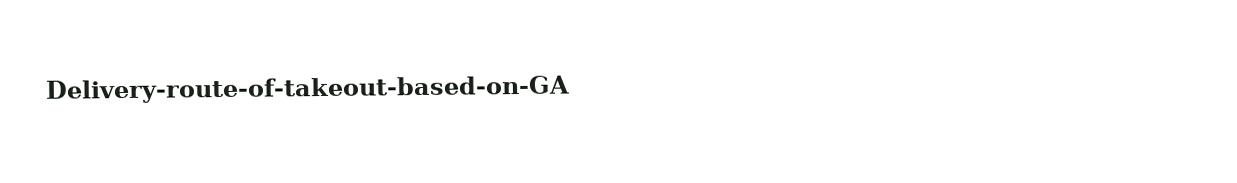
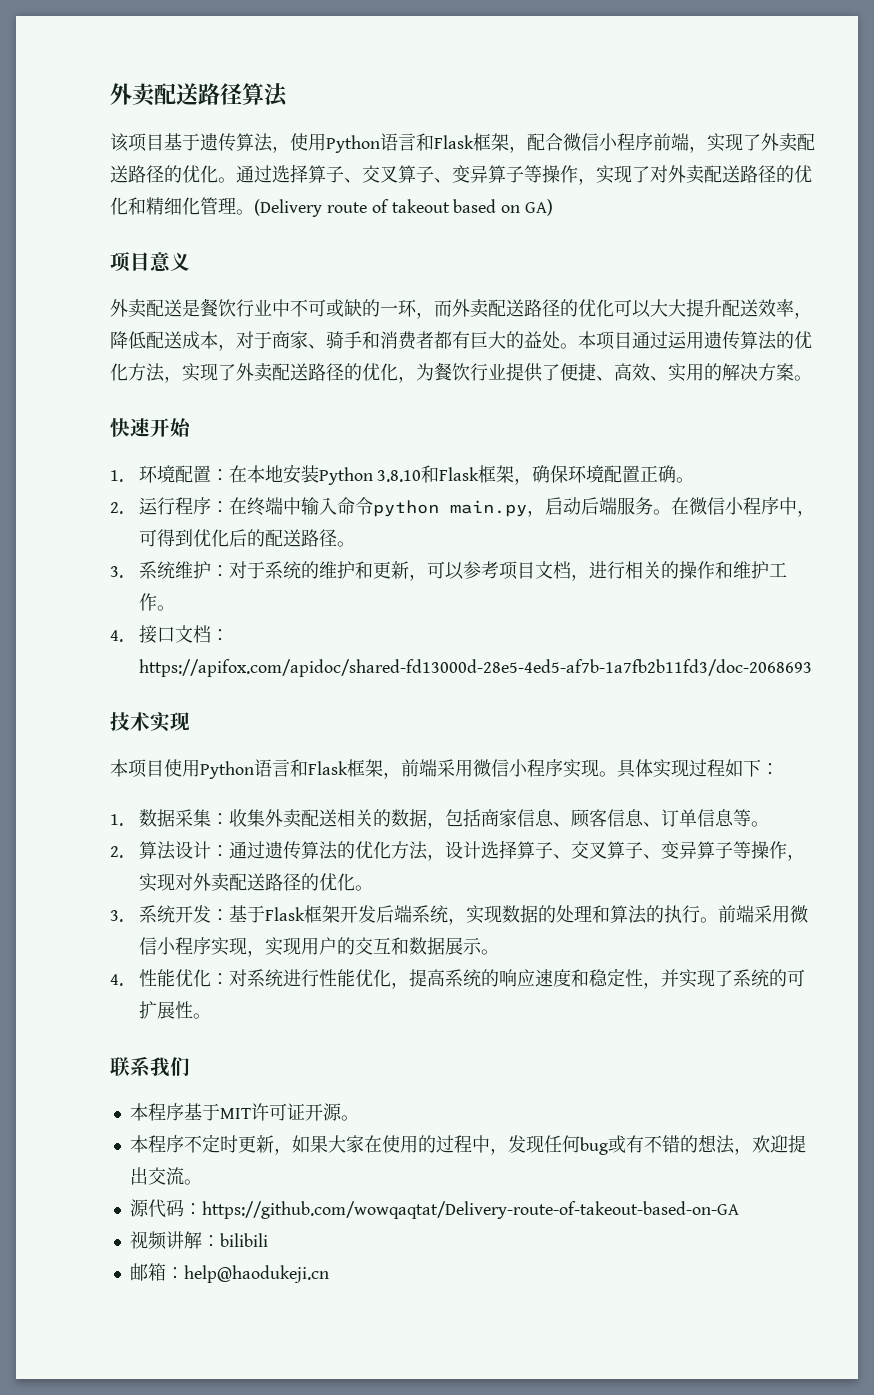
[45,75,570,104] Delivery-route-of-takeout-based-on-GA -> [110,83,288,107] [110,133,815,153] [110,164,812,185] [110,197,554,217] [110,252,190,272] [110,298,812,319] [110,331,812,351] [110,362,812,383] [110,418,191,437] [110,464,695,485] [110,497,815,517] [138,529,355,547] [110,561,787,581] [138,593,175,611] [110,625,229,644] [138,659,812,677] [110,712,190,732] [110,759,779,779] [110,809,769,829] [110,840,805,861] [138,873,373,892] [110,905,808,925] [138,937,499,957] [110,968,805,989] [138,1001,211,1019] [110,1056,190,1077] [129,1103,359,1121] [129,1134,806,1155] [129,1167,202,1185] [129,1199,739,1219] [129,1231,268,1250] [129,1263,329,1283] 外卖配送路径算法 // 该项目基于遗传算法，使用Python语言和Flask框架，配合微信小程序前端，实现了外卖配送路径的优化。通过选择算子、交叉算子、变异算子等操作，实现了对外卖配送路径的优化和精细化管理。(Delivery route of takeout based on GA) // 项目意义 // 外卖配送是餐饮行业中不可或缺的一环，而外卖配送路径的优化可以大大提升配送效率，降低配送成本，对于商家、骑手和消费者都有巨大的益处。本项目通过运用遗传算法的优化方法，实现了外卖配送路径的优化，为餐饮行业提供了便捷、高效、实用的解决方案。 // 快速开始 // 1.环境配置：在本地安装Python 3.8.10和Flask框架，确保环境配置正确。 // 2.运行程序：在终端中输入命令python main.py，启动后端服务。在微信小程序中，可得到优化后的配送路径。 // 3.系统维护：对于系统的维护和更新，可以参考项目文档，进行相关的操作和维护工作。 // 4.接口文档：https://apifox.com/apidoc/shared-fd13000d-28e5-4ed5-af7b-1a7fb2b11fd3/doc-2068693 // 技术实现 // 本项目使用Python语言和Flask框架，前端采用微信小程序实现。具体实现过程如下： // 1.数据采集：收集外卖配送相关的数据，包括商家信息、顾客信息、订单信息等。 // 2.算法设计：通过遗传算法的优化方法，设计选择算子、交叉算子、变异算子等操作，实现对外卖配送路径的优化。 // 3.系统开发：基于Flask框架开发后端系统，实现数据的处理和算法的执行。前端采用微信小程序实现，实现用户的交互和数据展示。 // 4.性能优化：对系统进行性能优化，提高系统的响应速度和稳定性，并实现了系统的可扩展性。 // 联系我们 // 本程序基于MIT许可证开源。 // 本程序不定时更新，如果大家在使用的过程中，发现任何bug或有不错的想法，欢迎提出交流。 // 源代码：https://github.com/wowqaqtat/Delivery-route-of-takeout-based-on-GA // 视频讲解：bilibili // 邮箱：help@haodukeji.cn

